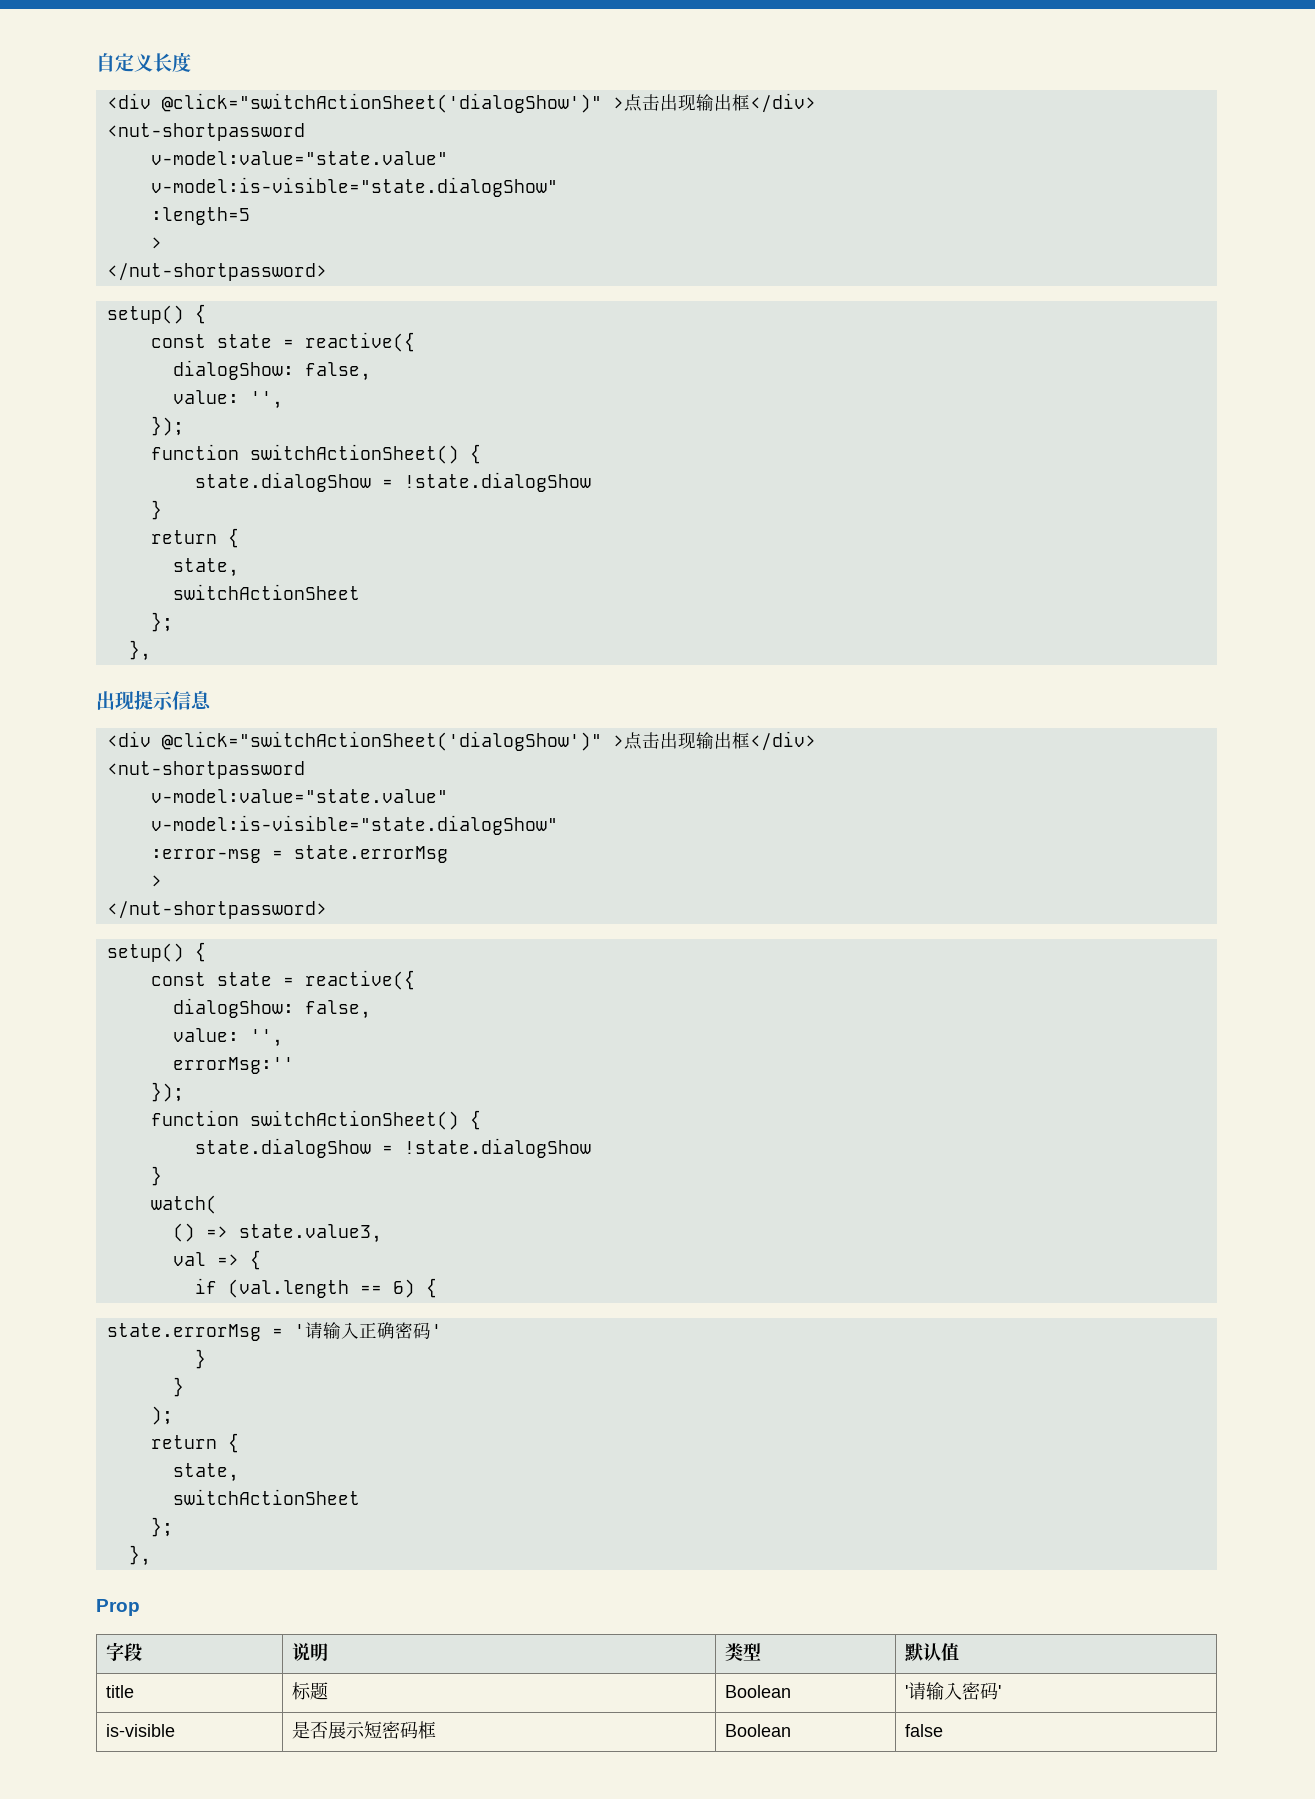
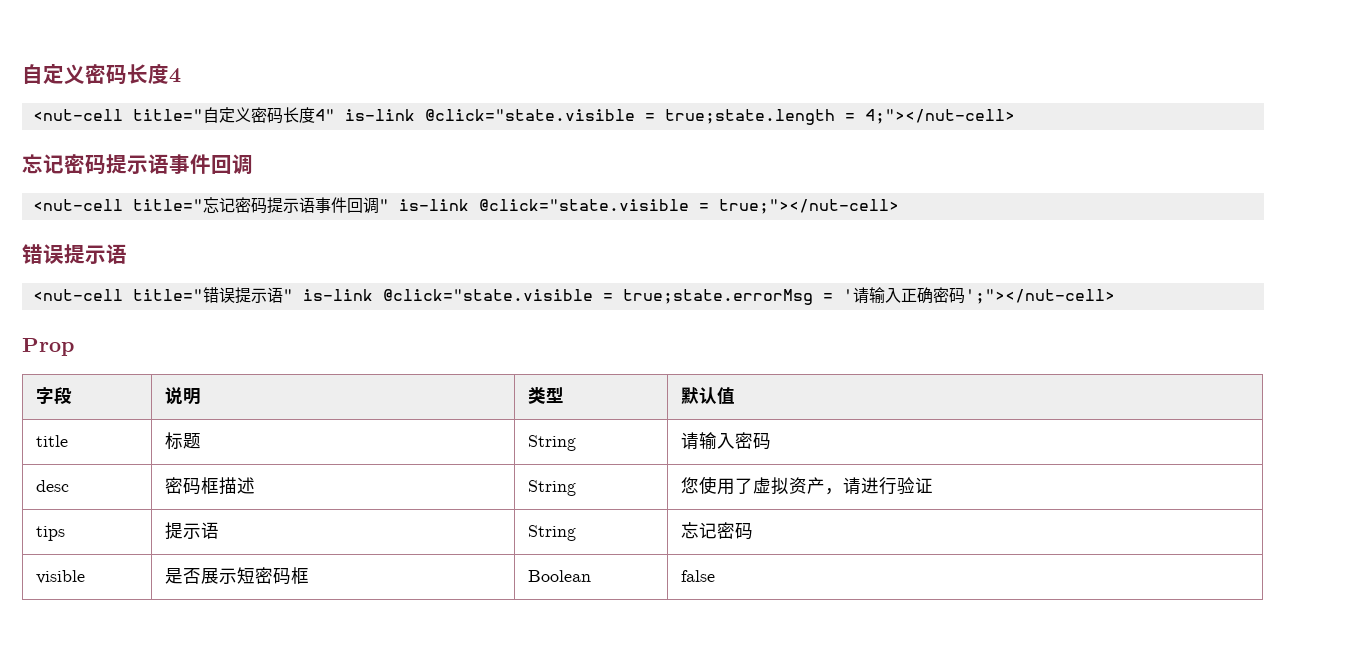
[96,52,191,73] [106,93,816,113] [106,123,305,141] [150,151,448,165] [150,177,558,197] [150,207,250,225] [150,237,162,249] [106,263,327,281] [106,304,206,324] [150,332,415,352] [172,360,371,381] [172,390,283,409] [150,416,184,436] [150,444,481,464] [194,472,591,492] [150,500,162,520] [150,528,239,548] [172,558,239,577] [172,584,360,600] [150,612,173,632] [128,640,151,661] [96,690,212,710] [106,731,816,751] [106,761,305,779] [150,789,448,803] [150,815,558,835] [150,845,448,863] [150,875,162,887] [106,901,327,919] [106,942,206,962] [150,970,415,990] [172,998,371,1019] [172,1028,283,1047] [172,1057,294,1074] [150,1082,184,1102] [150,1110,481,1130] [194,1138,591,1158] [150,1166,162,1186] [150,1195,217,1214] [172,1223,382,1243] [172,1250,261,1270] [194,1278,437,1298] [106,1323,261,1341] 自定义长度 // <div @click="switchActionSheet('dialogShow')" >点击出现输出框</div> // <nut-shortpassword // v-model:value="state.value" // v-model:is-visible="state.dialogShow" // :length=5 // > // </nut-shortpassword> // setup() { // const state = reactive({ // dialogShow: false, // value: '', // }); // function switchActionSheet() { // state.dialogShow = !state.dialogShow // } // return { // state, // switchActionSheet // }; // }, // 出现提示信息 // <div @click="switchActionSheet('dialogShow')" >点击出现输出框</div> // <nut-shortpassword // v-model:value="state.value" // v-model:is-visible="state.dialogShow" // :error-msg = state.errorMsg // > // </nut-shortpassword> // setup() { // const state = reactive({ // dialogShow: false, // value: '', // errorMsg:'' // }); // function switchActionSheet() { // state.dialogShow = !state.dialogShow // } // watch( // () => state.value3, // val => { // if (val.length == 6) { // state.errorMsg -> [22,64,181,85] [32,107,1015,125] [22,154,253,175] [32,197,899,214] [22,244,127,264] [32,287,813,305] 自定义密码长度4 // <nut-cell title="自定义密码长度4" is-link @click="state.visible = true;state.length = 4;"></nut-cell> // 忘记密码提示语事件回调 // <nut-cell title="忘记密码提示语事件回调" is-link @click="state.visible = true;"></nut-cell> // 错误提示语 // <nut-cell title="错误提示语" is-link @click="state.visible = true;state.errorMsg
[430,1324,442,1337] [194,1349,206,1369] [172,1377,184,1397] [150,1406,173,1425] [150,1433,239,1453] [172,1463,239,1482] [172,1489,360,1505] [150,1517,173,1537] [128,1545,151,1566] ' // } // } // ); // return { // state, // switchActionSheet // }; // }, -> [964,289,1115,304] ';"></nut-cell>
[725,1685,792,1698] [905,1685,909,1698] Boolean | ' -> [527,435,576,451] String |
[998,1685,1002,1698] [106,1724,176,1737] ' // is-visible -> [35,480,69,492] [164,477,255,495] [527,480,576,496] [680,476,933,495] [35,526,65,541] [164,522,219,540] [527,525,576,541] [680,522,753,540] [35,570,85,584] // desc | 密码框描述 | String | 您使用了虚拟资产，请进行验证 // tips | 提示语 | String | 忘记密码 // visible

